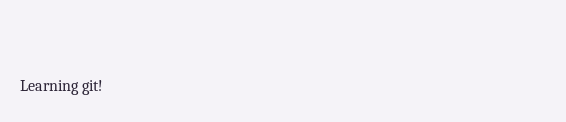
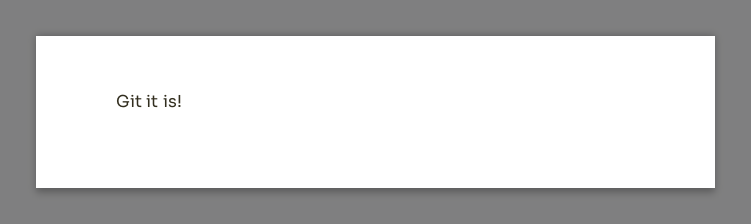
[20,80,104,95] Learning git! -> [116,94,182,108] Git it is!

